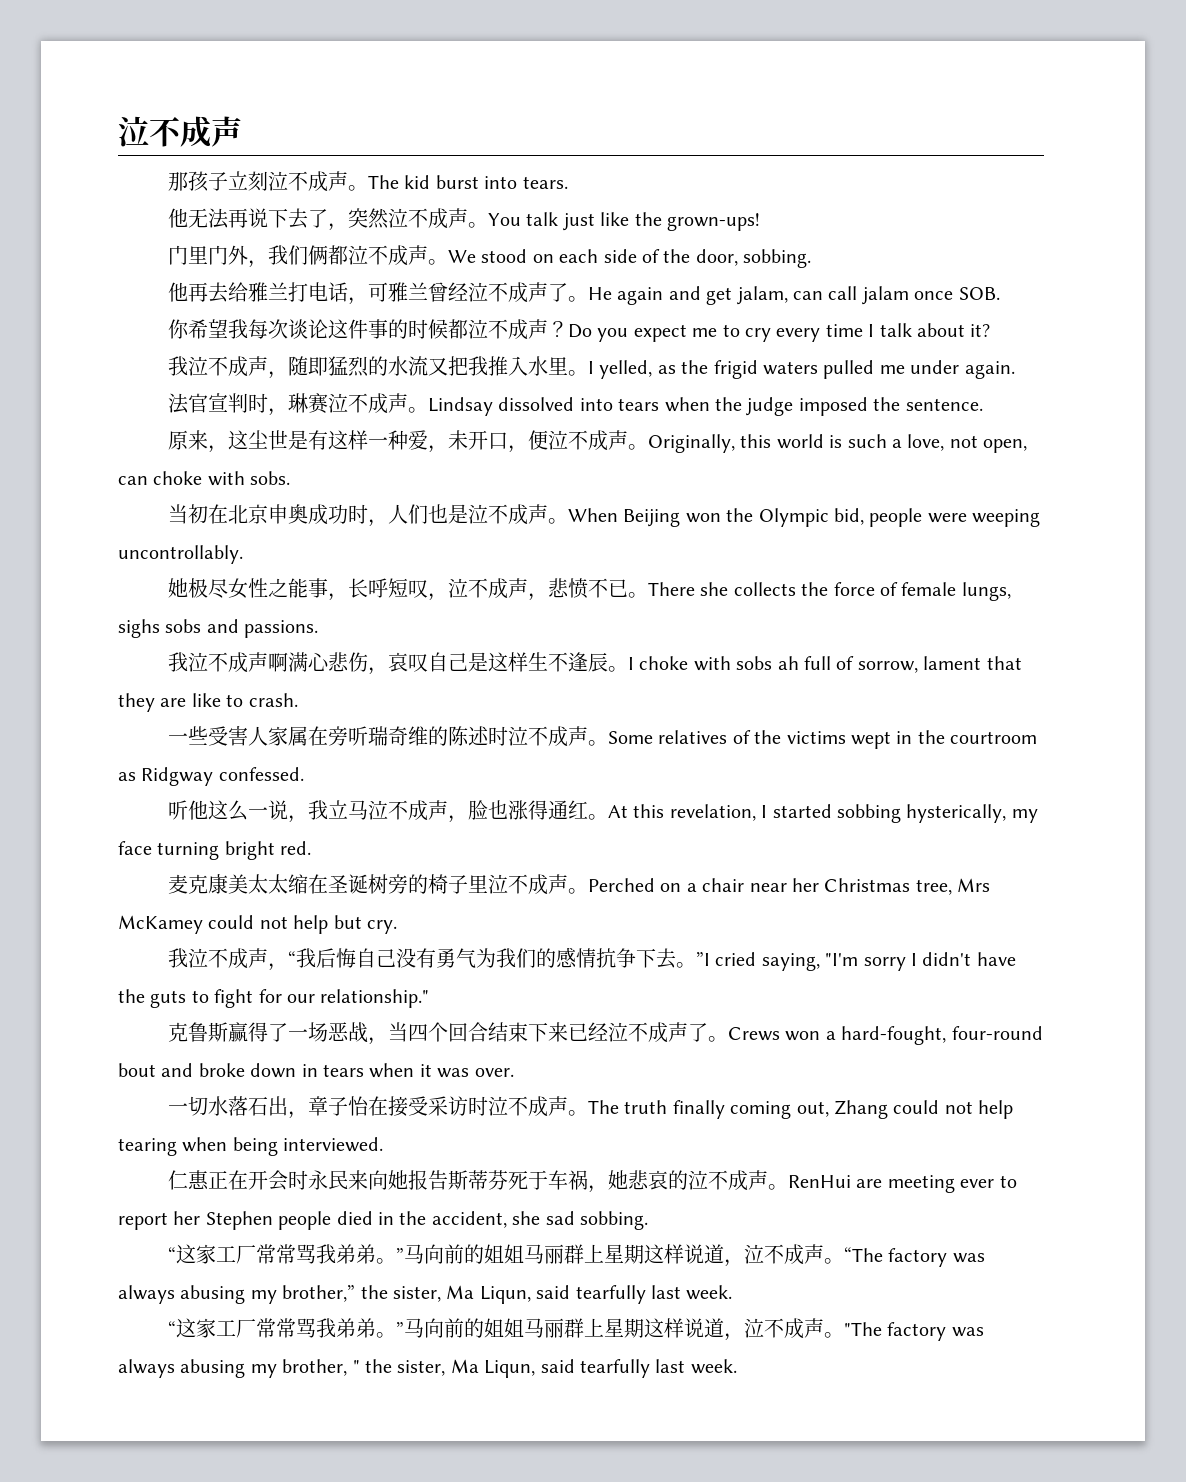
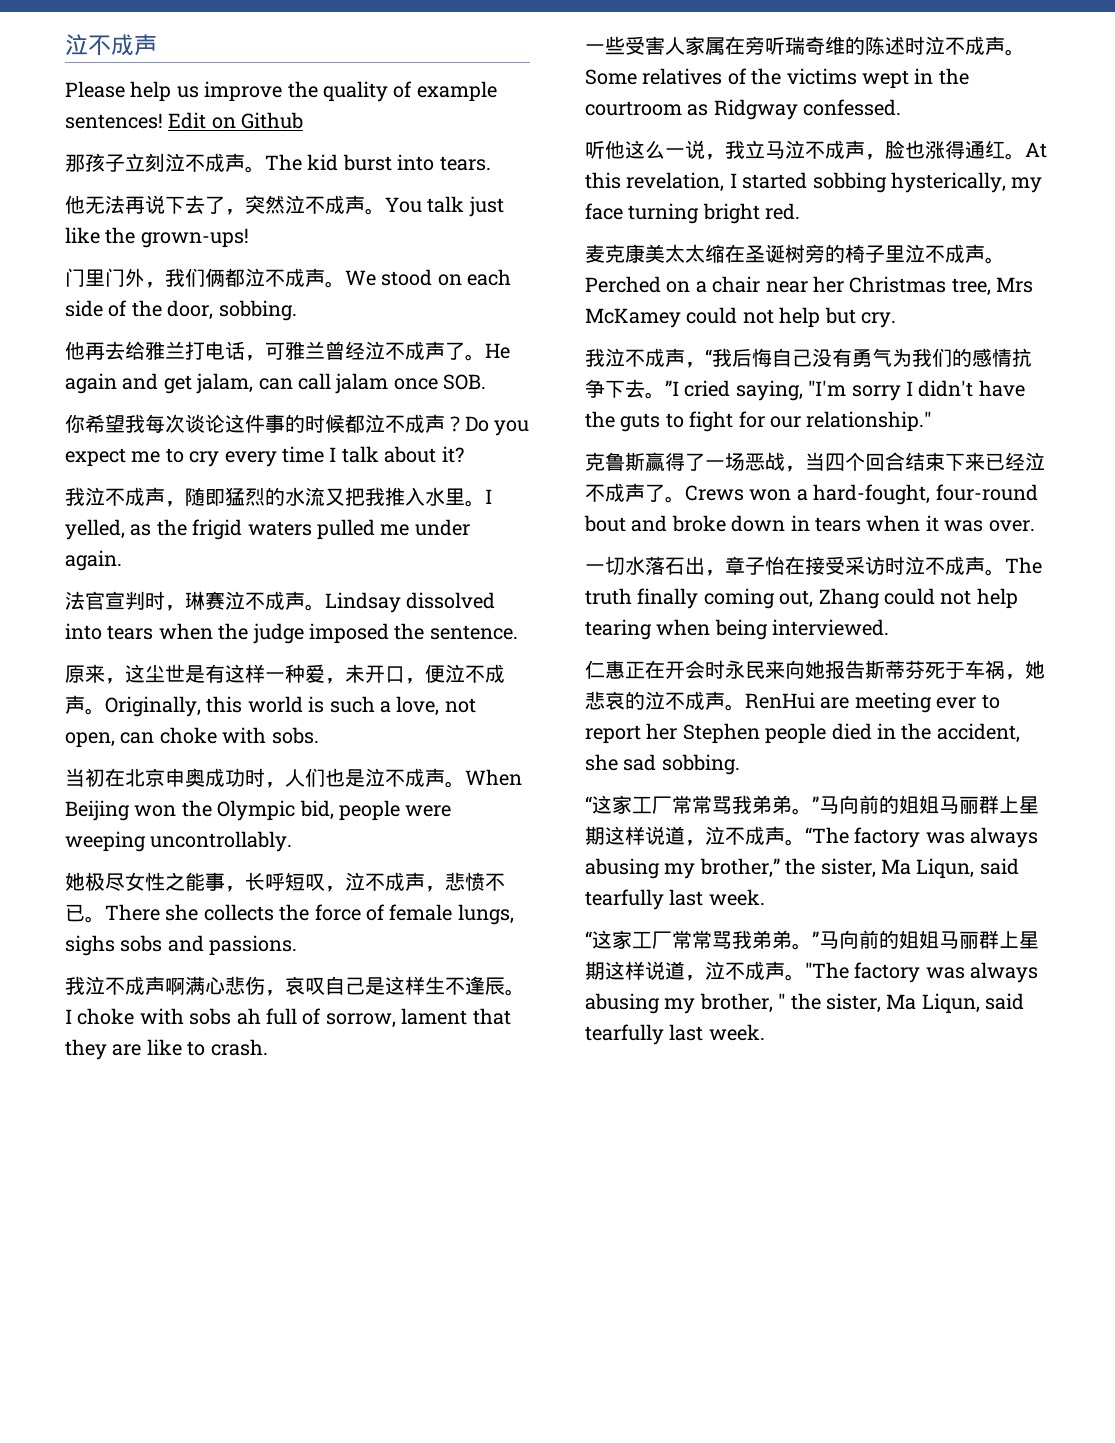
[118,116,242,147] 泣不成声 -> [65,34,157,56] [65,81,497,102] [65,112,304,129] 泣不成声 // Please help us improve the quality of example sentences! Edit on Github

